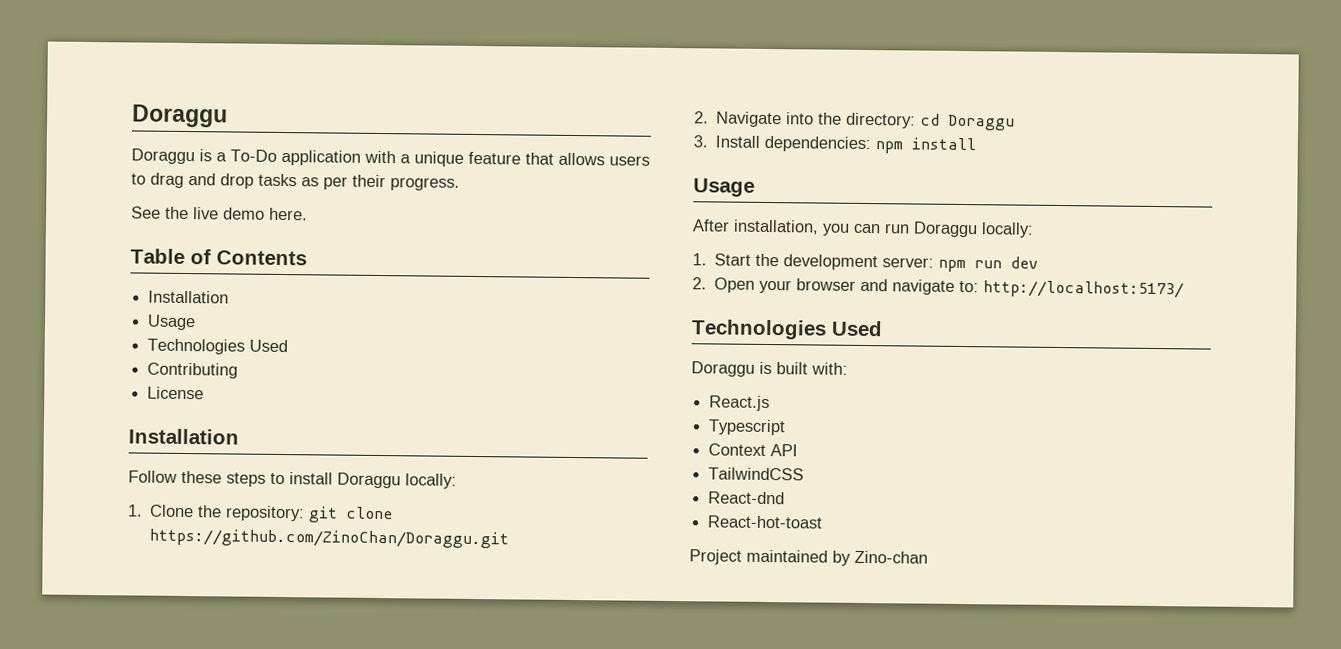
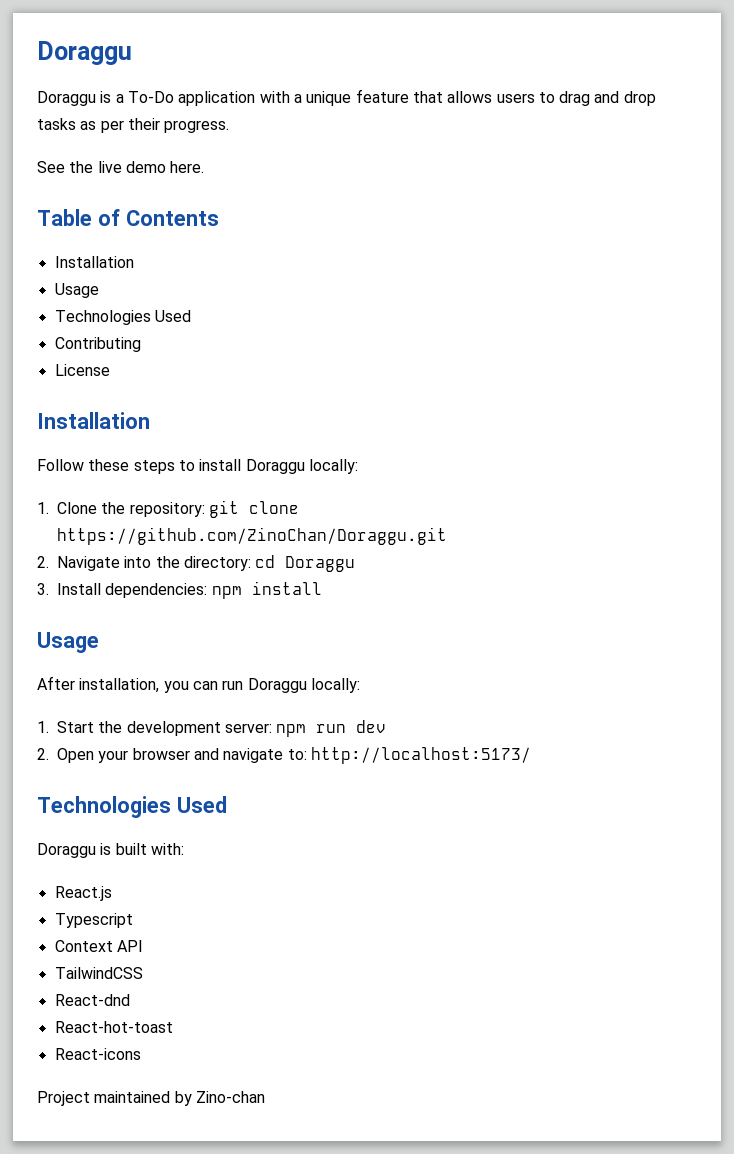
(824, 522) none -> [54,1048,141,1060] // React-icons

